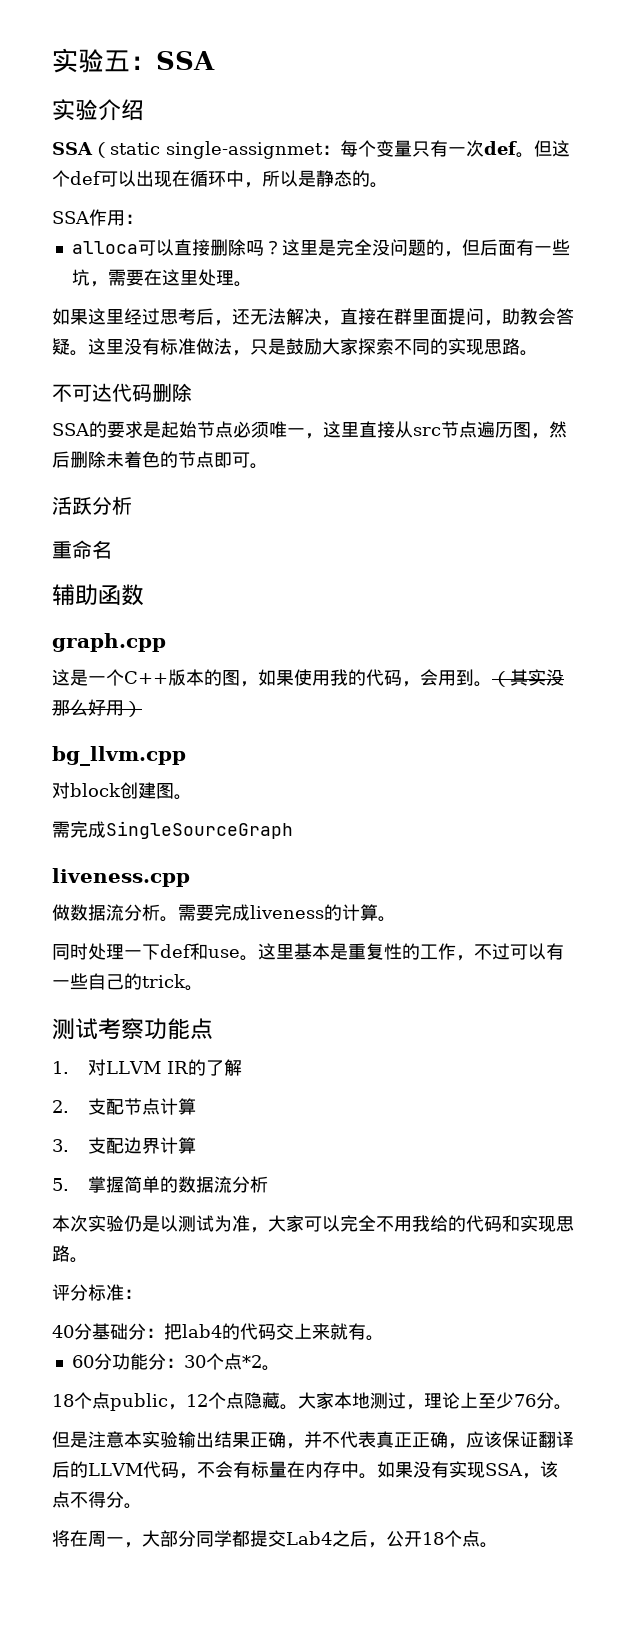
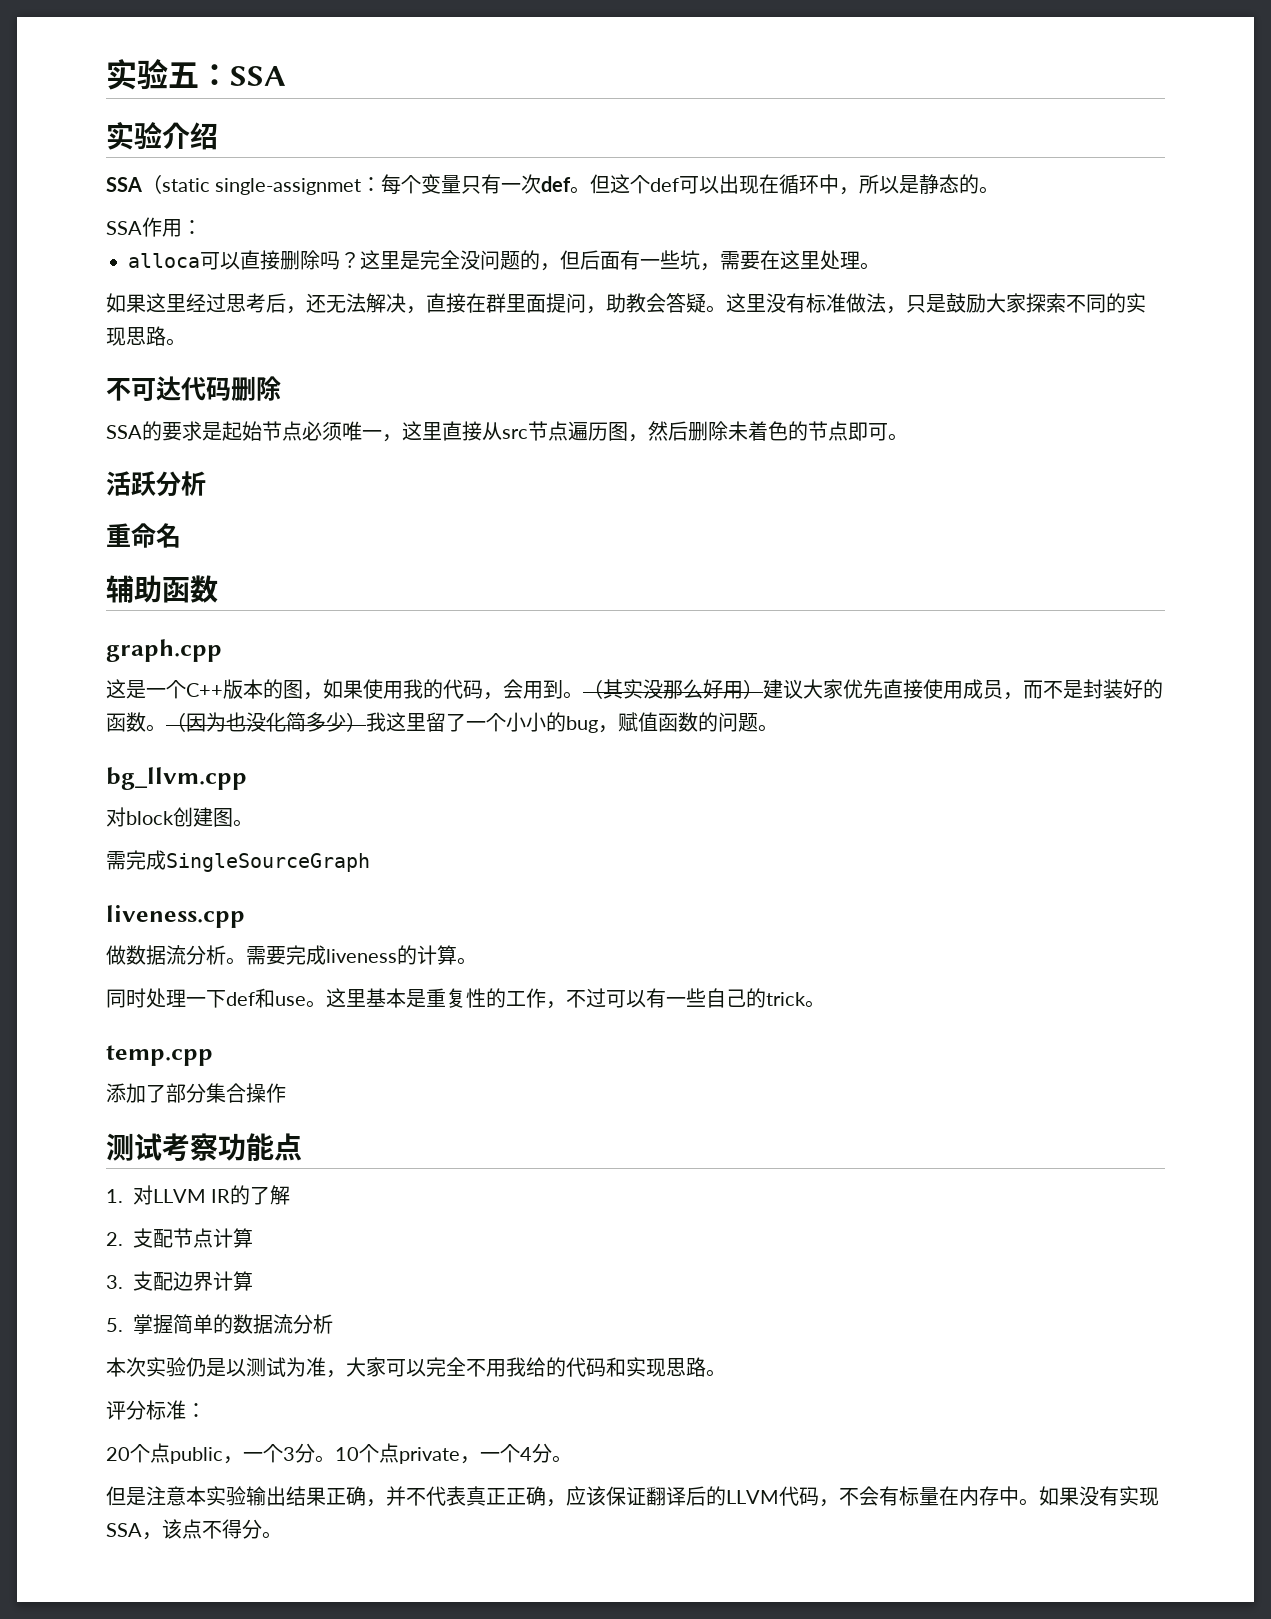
(142, 709) none -> [763,679,1163,700] [106,712,778,733] 建议大家优先直接使用成员，而不是封装好的函数。（因为也没化简多少）我这里留了一个小小的bug，赋值函数的问题。
(203, 988) none -> [106,1045,213,1066] [106,1083,286,1103] // temp.cpp // 添加了部分集合操作
[52,1323,384,1341] [71,1353,280,1371] [52,1392,536,1411] 40分基础分：把lab4的代码交上来就有。 // 60分功能分：30个点*2。 // 18个点public，12个点隐藏。大家本地测过，理论上至少76 -> [106,1443,532,1464] 20个点public，一个3分。10个点private，一个4
[52,1530,498,1548] // 将在周一，大部分同学都提交Lab4之后，公开18个点。 -> (282, 1535) none

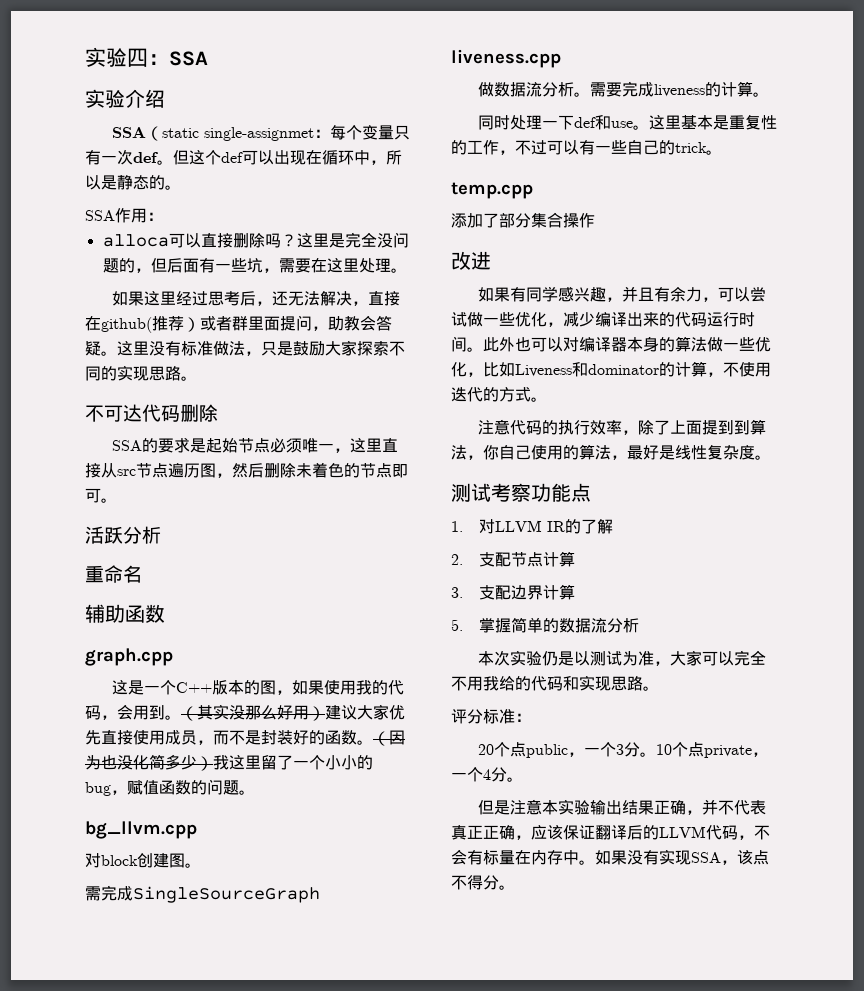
[106,59,199,90] 实验五 -> [85,47,148,67] 实验四
(486, 303) none -> [101,316,232,333] github(推荐）或者
(286, 1093) none -> [451,251,491,270] [477,286,766,302] [451,312,755,327] [451,336,771,352] [451,361,771,377] [451,387,547,402] [477,419,766,435] [451,444,771,460] // 改进 // 如果有同学感兴趣，并且有余力，可以尝试做一些优化，减少编译出来的代码运行时间。此外也可以对编译器本身的算法做一些优化，比如Liveness和dominator的计算，不使用迭代的方式。 // 注意代码的执行效率，除了上面提到到算法，你自己使用的算法，最好是线性复杂度。

